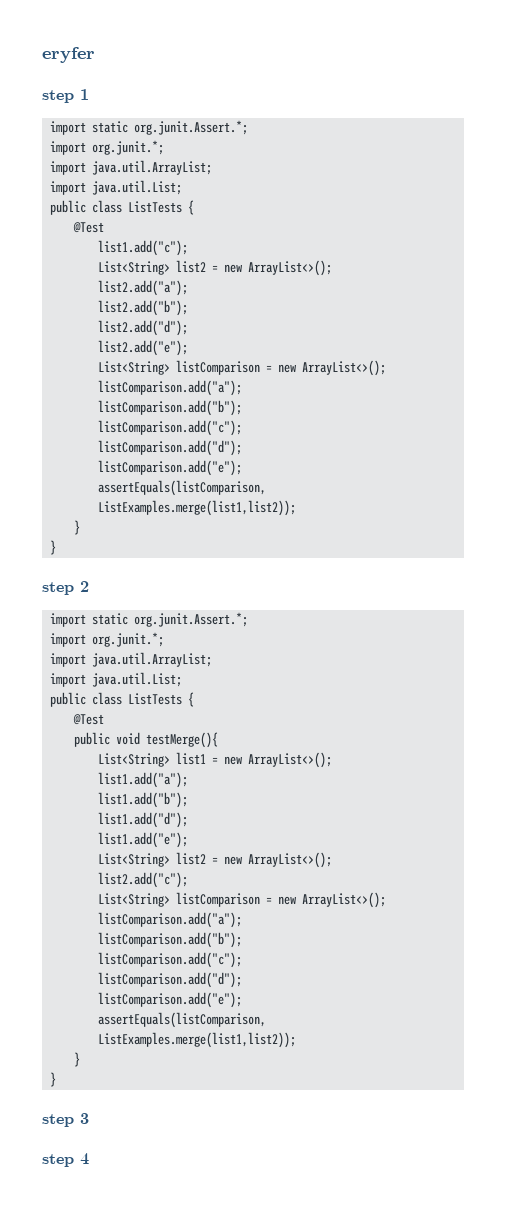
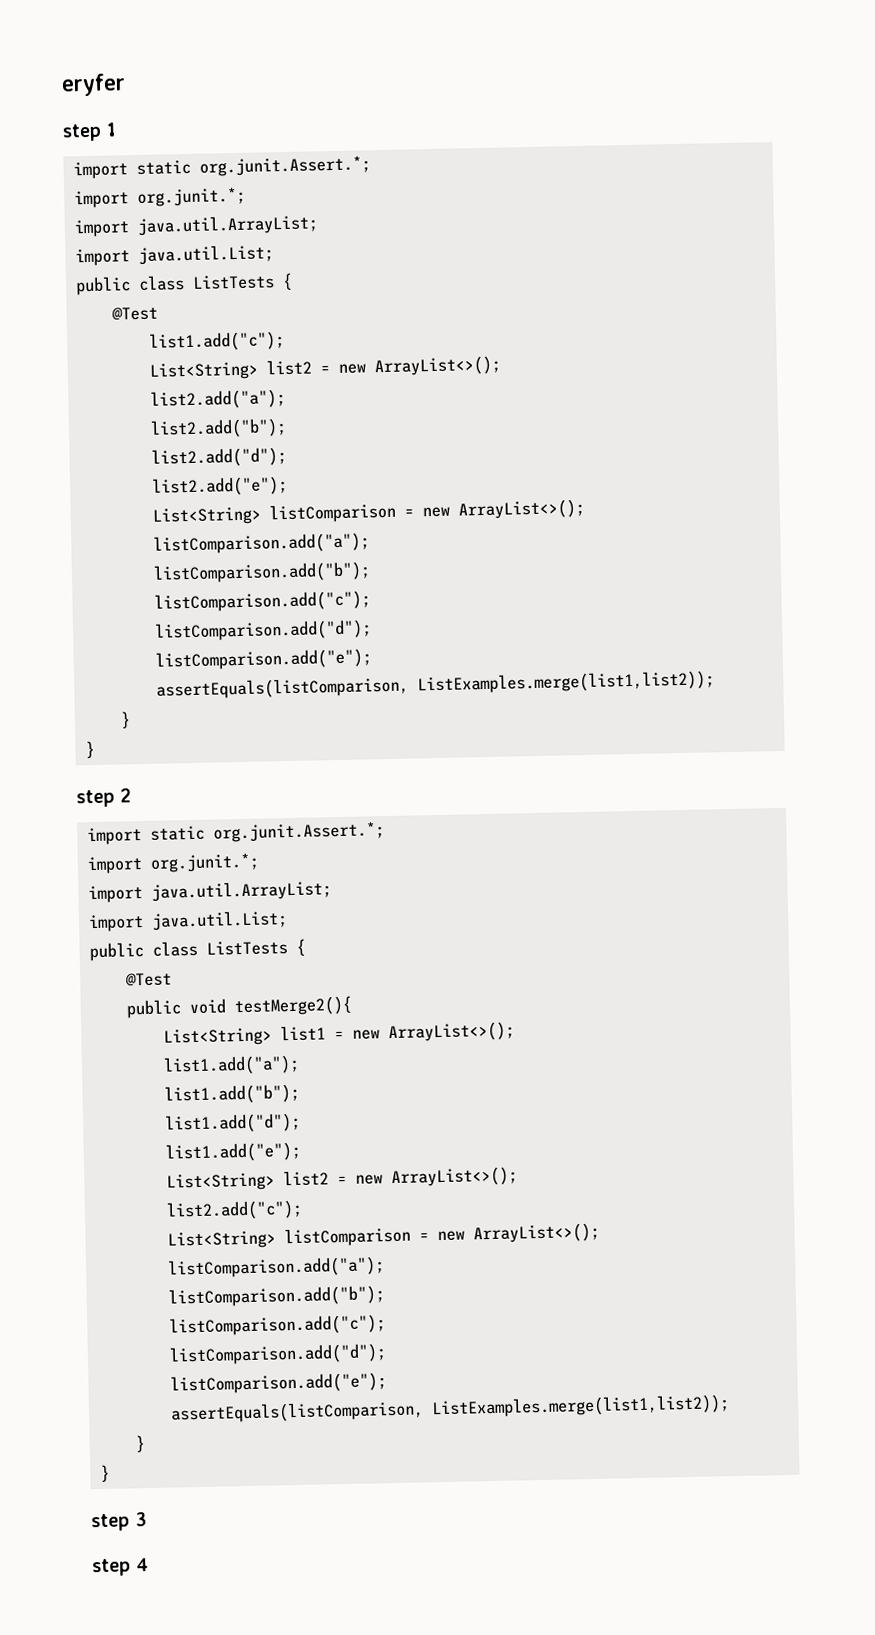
[146,732,219,748] testMerge(){ -> [234,995,353,1017] testMerge2(){

